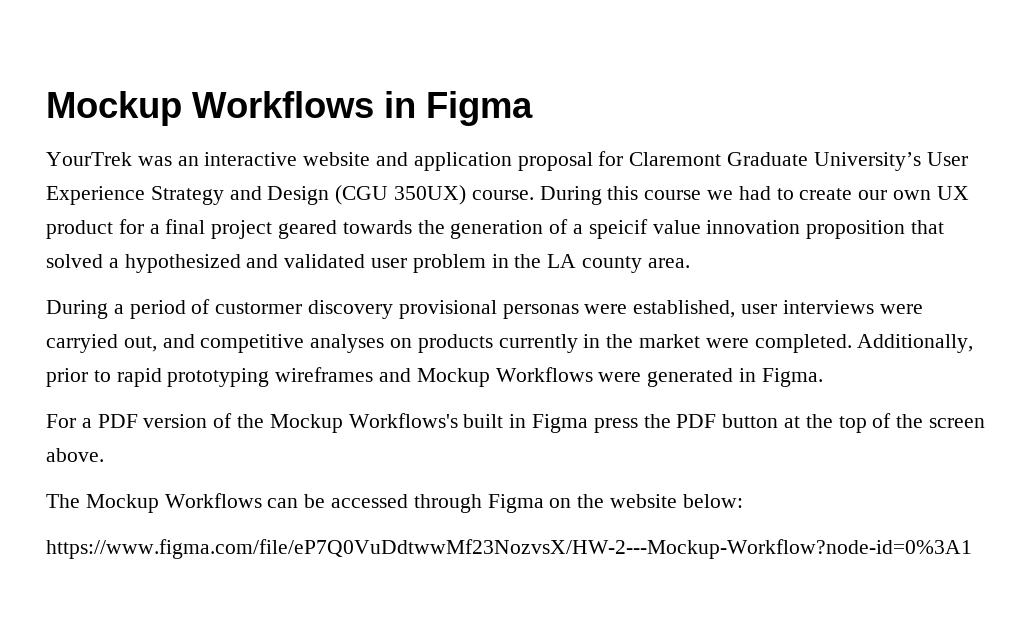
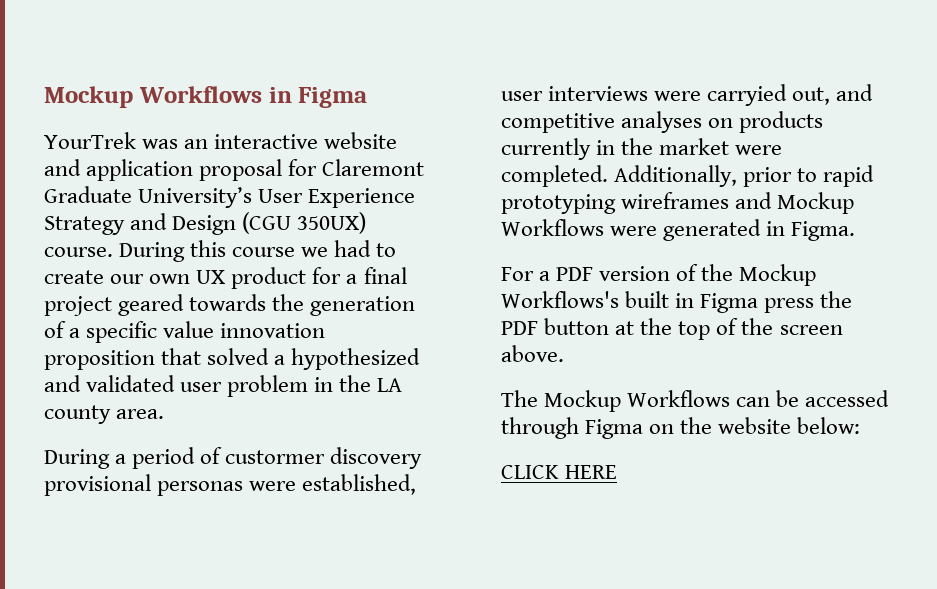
[588,219,648,239] speicif -> [86,321,158,343] specific
[46,539,972,559] https://www.figma.com/file/eP7Q0VuDdtwwMf23NozvsX/HW-2---Mockup-Workflow?node-id=0%3A1 -> [501,465,618,479] CLICK HERE

